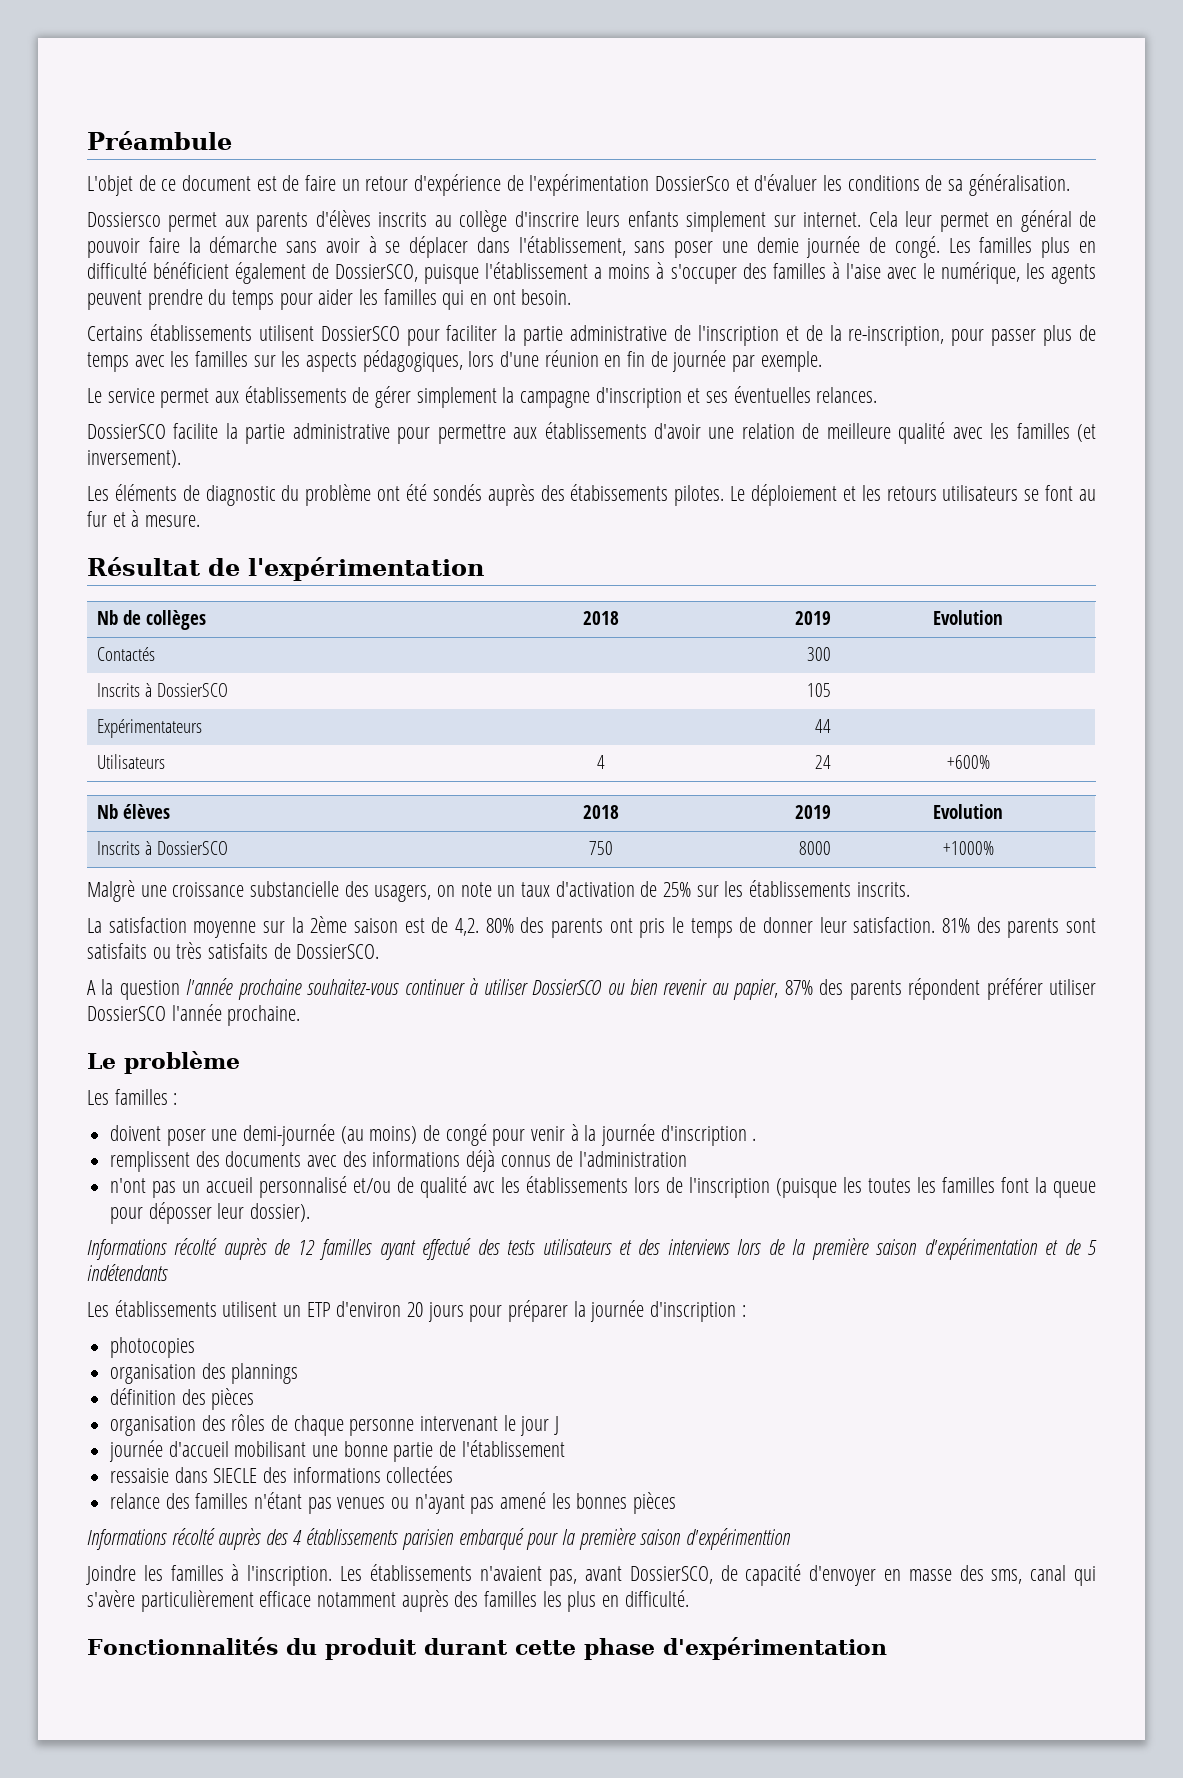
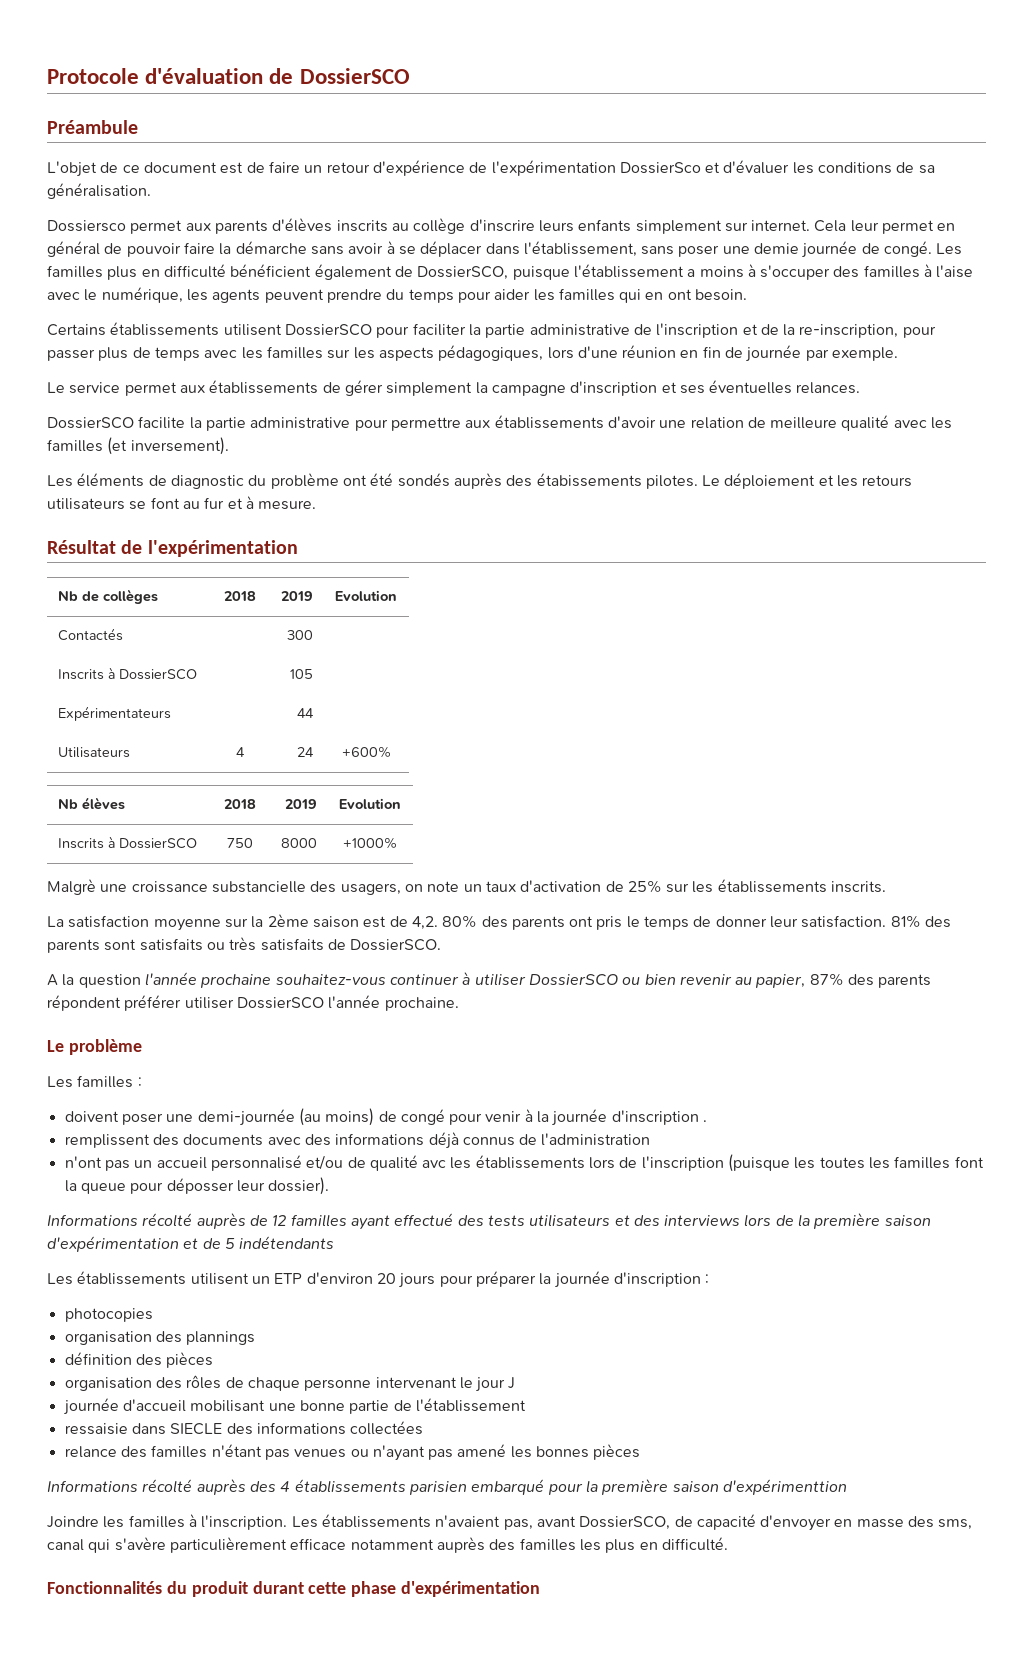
(87, 140) none -> [47,68,410,84] Protocole d'évaluation de DossierSCO //

